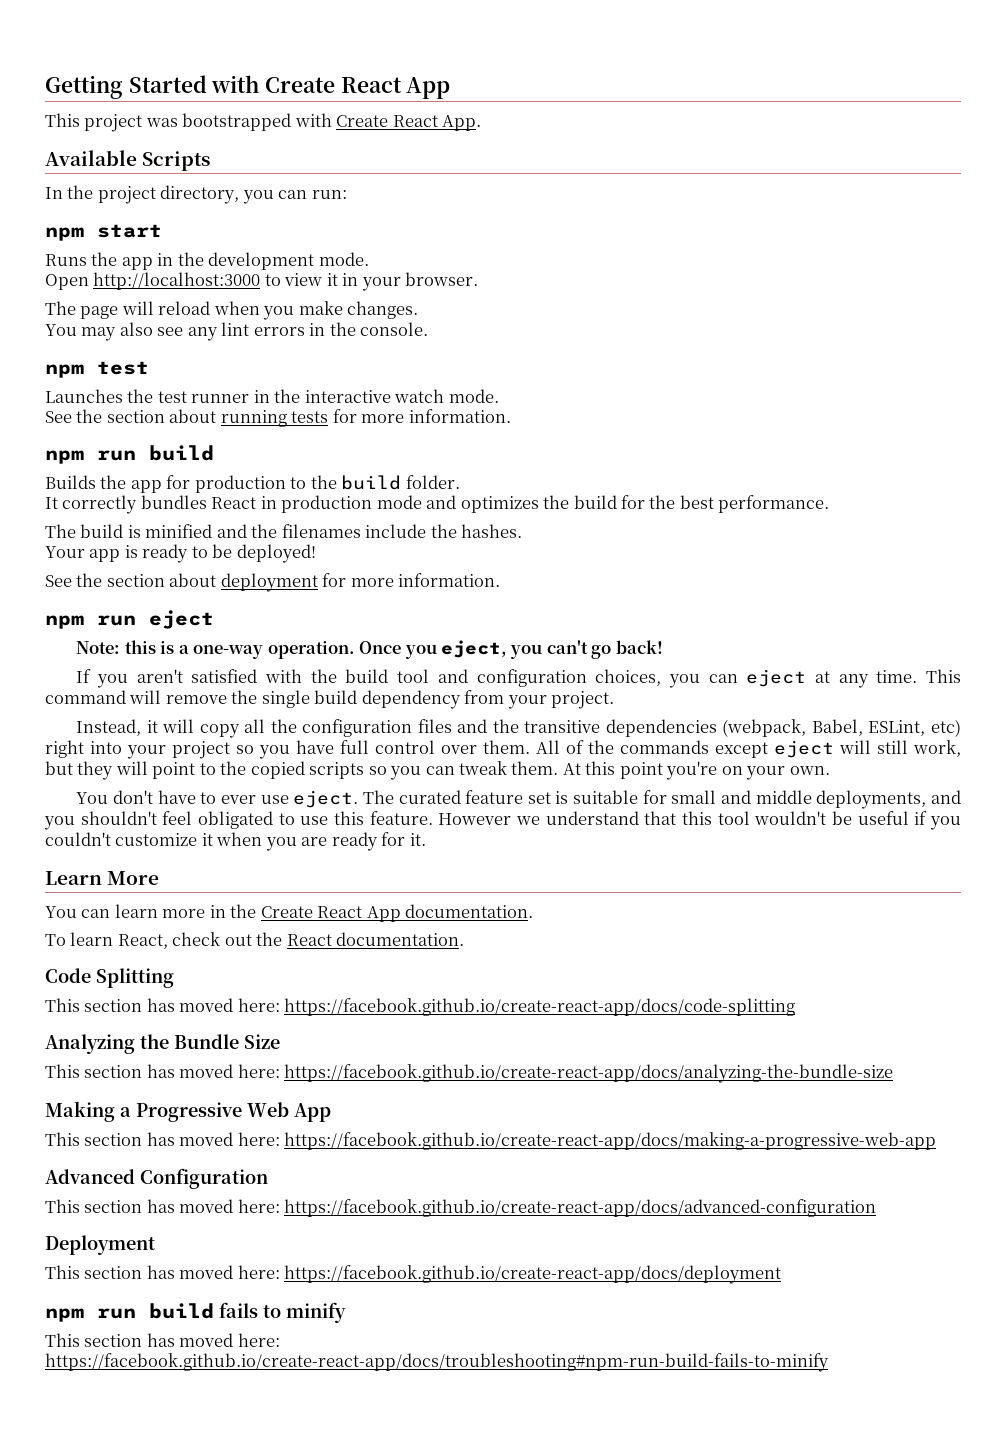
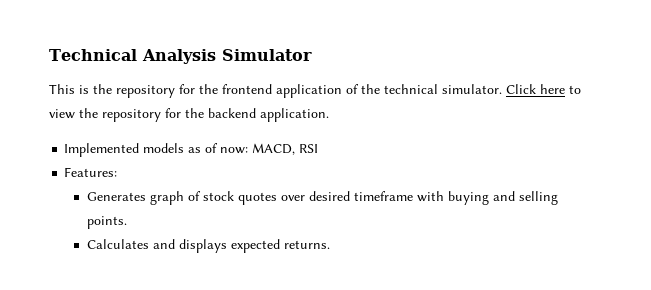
[45,75,451,99] [45,113,482,132] [45,150,211,171] [45,185,347,204] [45,224,162,241] [45,252,369,270] [45,272,479,291] [45,301,419,320] [45,322,429,341] [45,361,149,378] [45,389,499,403] [45,409,511,427] [45,445,214,464] [45,475,460,493] [45,495,830,514] [45,524,523,538] [45,544,316,563] [45,573,501,592] [45,610,214,629] [76,640,663,659] [76,669,961,688] [45,690,615,709] [76,719,962,738] [45,740,961,759] [45,761,830,780] [76,790,961,809] [44,811,961,830] [45,832,426,851] [45,871,160,885] [45,904,534,922] [45,932,465,949] [45,968,174,988] [45,998,796,1016] [45,1034,280,1054] [45,1064,894,1083] [45,1101,331,1122] [45,1132,937,1150] [45,1168,268,1189] [45,1199,877,1217] [45,1235,155,1255] [45,1265,782,1284] [45,1302,346,1323] [45,1333,280,1347] [45,1353,829,1372] Getting Started with Create React App // This project was bootstrapped with Create React App. // Available Scripts // In the project directory, you can run: // npm start // Runs the app in the development mode. // Open http://localhost:3000 to view it in your browser. // The page will reload when you make changes. // You may also see any lint errors in the console. // npm test // Launches the test runner in the interactive watch mode. // See the section about running tests for more information. // npm run build // Builds the app for production to the build folder. // It correctly bundles React in production mode and optimizes the build for the best performance. // The build is minified and the filenames include the hashes. // Your app is ready to be deployed! // See the section about deployment for more information. // npm run eject // Note: this is a one-way operation. Once you eject, you can't go back! // If you aren't satisfied with the build tool and configuration choices, you can eject at any time. This command will remove the single build dependency from your project. // Instead, it will copy all the configuration files and the transitive dependencies (webpack, Babel, ESLint, etc) right into your project so you have full control over them. All of the commands except eject will still work, but they will point to the copied scripts so you can tweak them. At this point you're on your own. // You don't have to ever use eject. The curated feature set is suitable for small and middle deployments, and you shouldn't feel obligated to use this feature. However we understand that this tool wouldn't be useful if you couldn't customize it when you are ready for it. // Learn More // You can learn more in the Create React App documentation. // To learn React, check out the React documentation. // Code Splitting // This section has moved here: https://facebook.github.io/create-react-app/docs/code-splitting // Analyzing the Bundle Size // This section has moved here: https://facebook.github.io/create-react-app/docs/analyzing-the-bundle-size // Making a Progressive Web App // This section has moved here: https://facebook.github.io/create-react-app/docs/making-a-progressive-web-app // Advanced Configuration // This section has moved here: https://facebook.github.io/create-react-app/docs/advanced-configuration // Deployment // This section has moved here: https://facebook.github.io/create-react-app/docs/deployment // npm run build fails to minify // This section has moved here: https://facebook.github.io/create-react-app/docs/troubleshooting#npm-run-build-fails-to-minify -> [49,49,312,64] [49,84,581,98] [49,108,329,122] [64,143,319,157] [64,167,118,177] [86,191,558,205] [86,216,127,229] [86,239,330,253] Technical Analysis Simulator // This is the repository for the frontend application of the technical simulator. Click here to view the repository for the backend application. // Implemented models as of now: MACD, RSI // Features: // Generates graph of stock quotes over desired timeframe with buying and selling points. // Calculates and displays expected returns.

